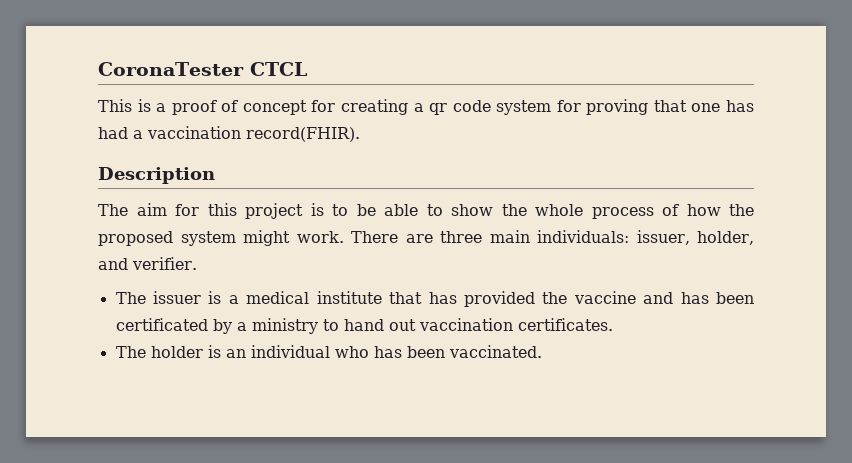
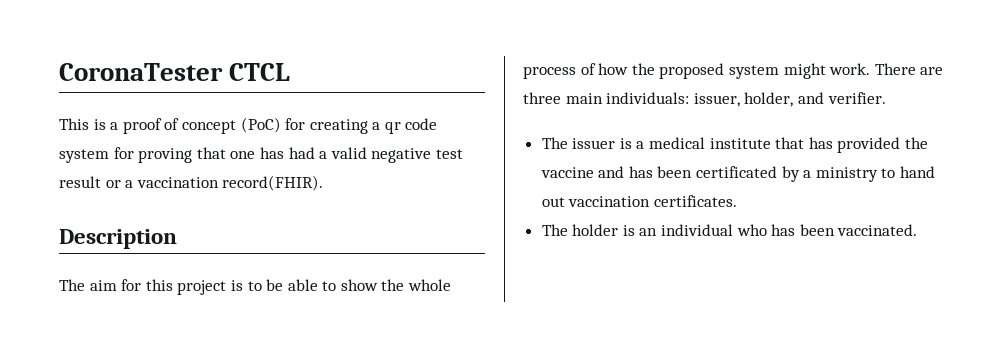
(307, 107) none -> [240,117,281,133] (PoC)
(143, 134) none -> [330,147,463,163] [59,176,134,188] valid negative test result or a

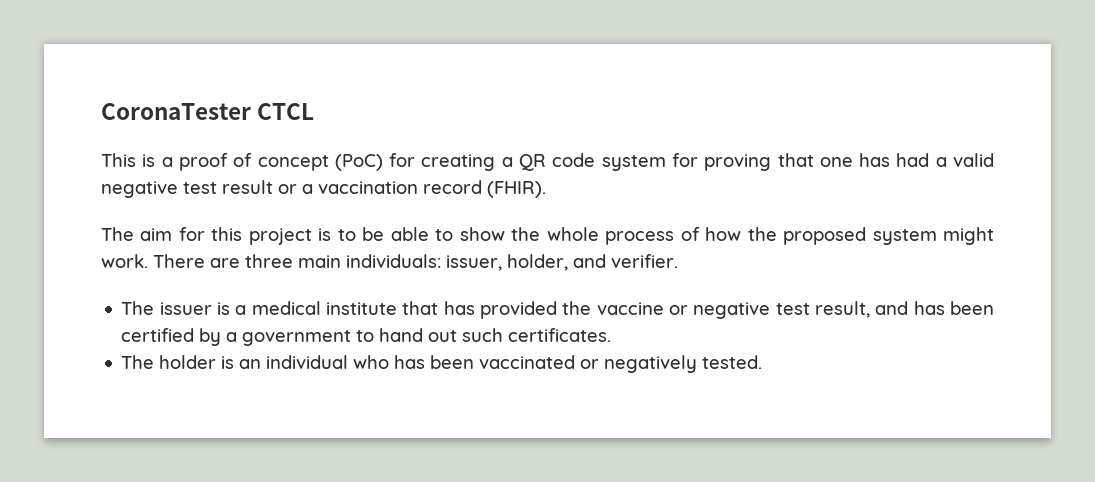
[384,122,401,134] qr -> [519,154,546,171] QR
[222,175,324,191] [59,229,177,249] record(FHIR). // Description -> [423,180,546,198] record (FHIR).
(594, 172) none -> [669,301,871,319] or negative test result,
[696,166,778,178] certificated -> [121,328,195,342] certified
[815,167,878,182] ministry -> [242,330,352,346] government
[568,196,651,207] vaccination -> [462,328,504,342] such
[837,224,918,236] vaccinated. -> [479,355,763,373] vaccinated or negatively tested.

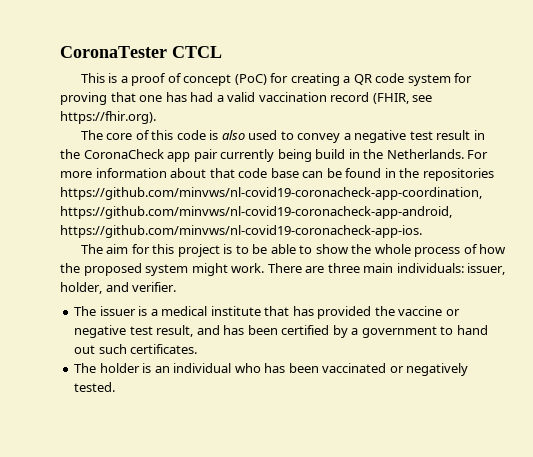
[101,180,546,198] negative test result or a vaccination record (FHIR). -> [258,92,433,104] [60,111,156,124] [80,130,485,143] [60,149,489,162] [60,168,494,181] [60,187,482,200] [60,206,452,219] [60,225,422,238] vaccination record (FHIR, see https://fhir.org). // The core of this code is also used to convey a negative test result in the CoronaCheck app pair currently being build in the Netherlands. For more information about that code base can be found in the repositories https://github.com/minvws/nl-covid19-coronacheck-app-coordination, https://github.com/minvws/nl-covid19-coronacheck-app-android, https://github.com/minvws/nl-covid19-coronacheck-app-ios.

